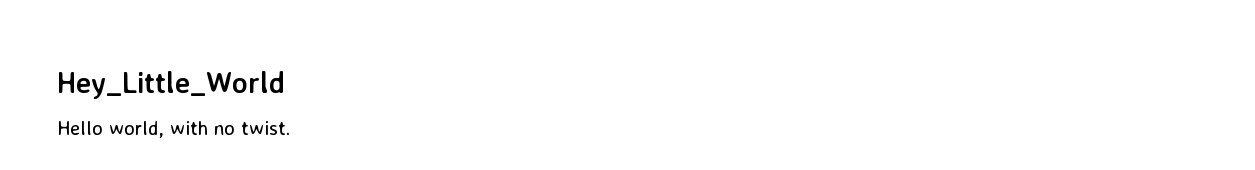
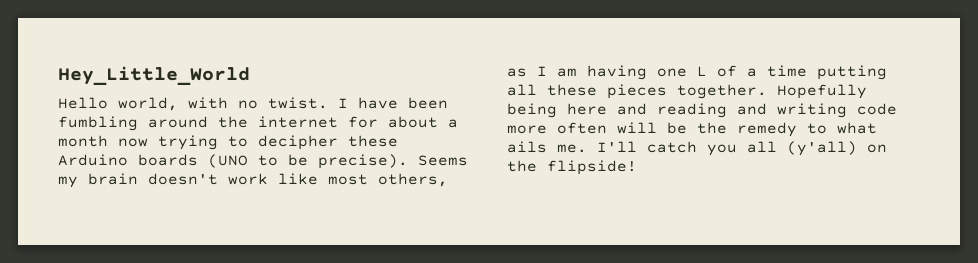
(290, 128) none -> [338,97,448,109] [58,116,458,131] [58,135,398,150] [58,154,468,169] [58,173,448,188] [507,65,887,80] [507,84,867,99] [507,103,897,118] [507,122,877,137] [507,141,887,156] [507,160,637,175] I have been fumbling around the internet for about a month now trying to decipher these Arduino boards (UNO to be precise). Seems my brain doesn't work like most others, as I am having one L of a time putting all these pieces together. Hopefully being here and reading and writing code more often will be the remedy to what ails me. I'll catch you all (y'all) on the flipside!

